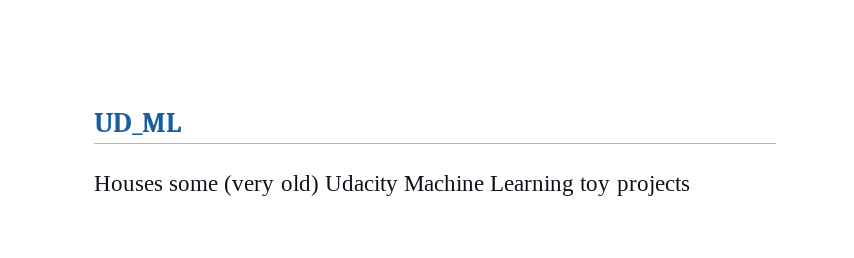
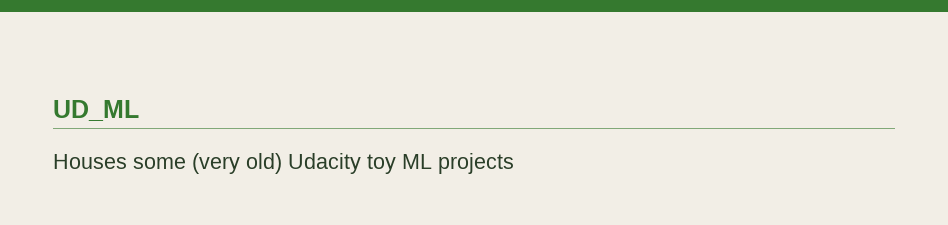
[404,175,611,196] Machine Learning toy -> [367,154,432,174] toy ML

